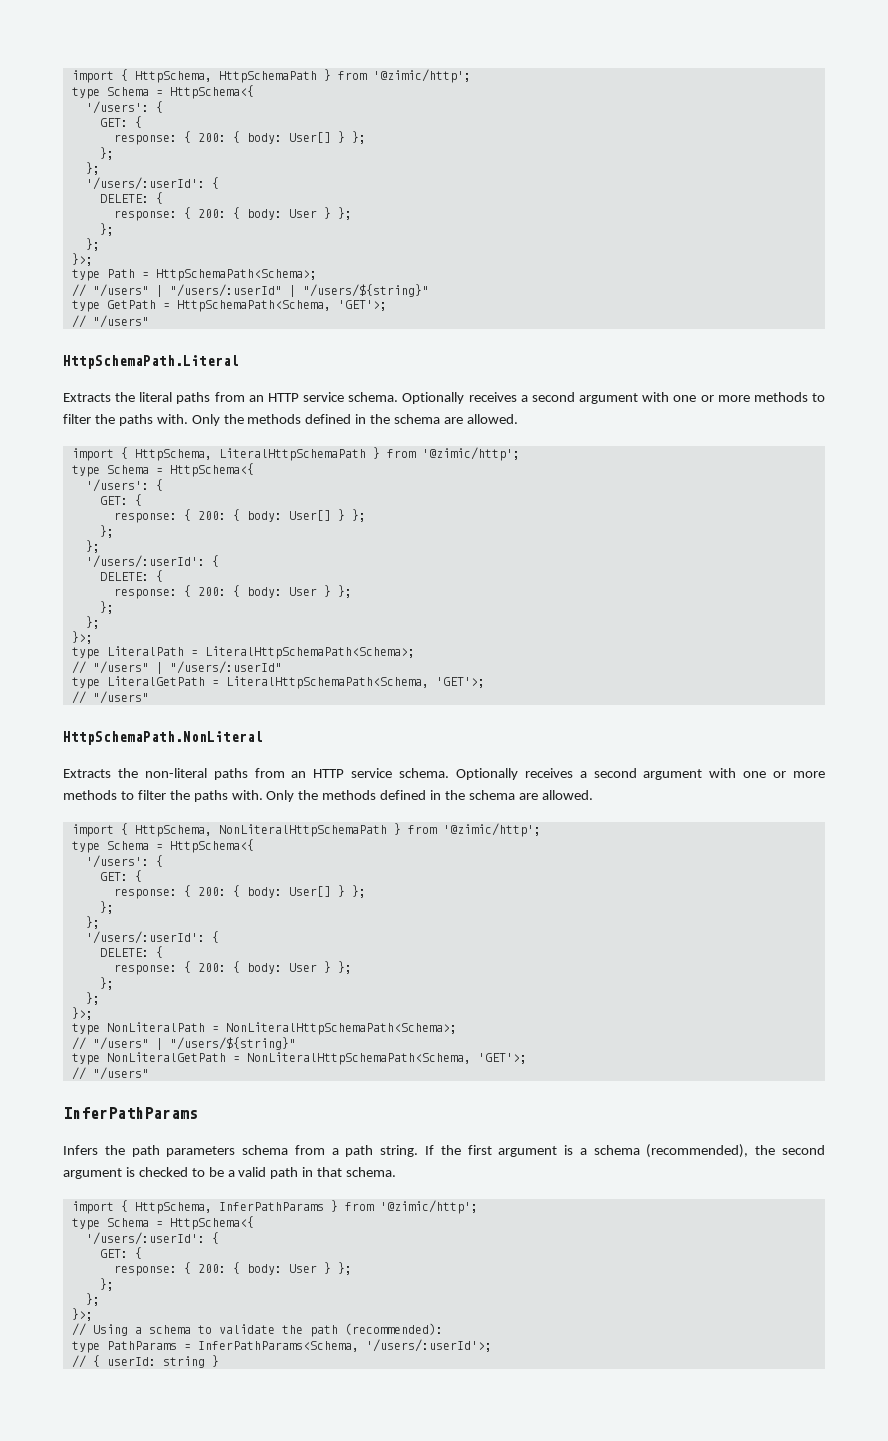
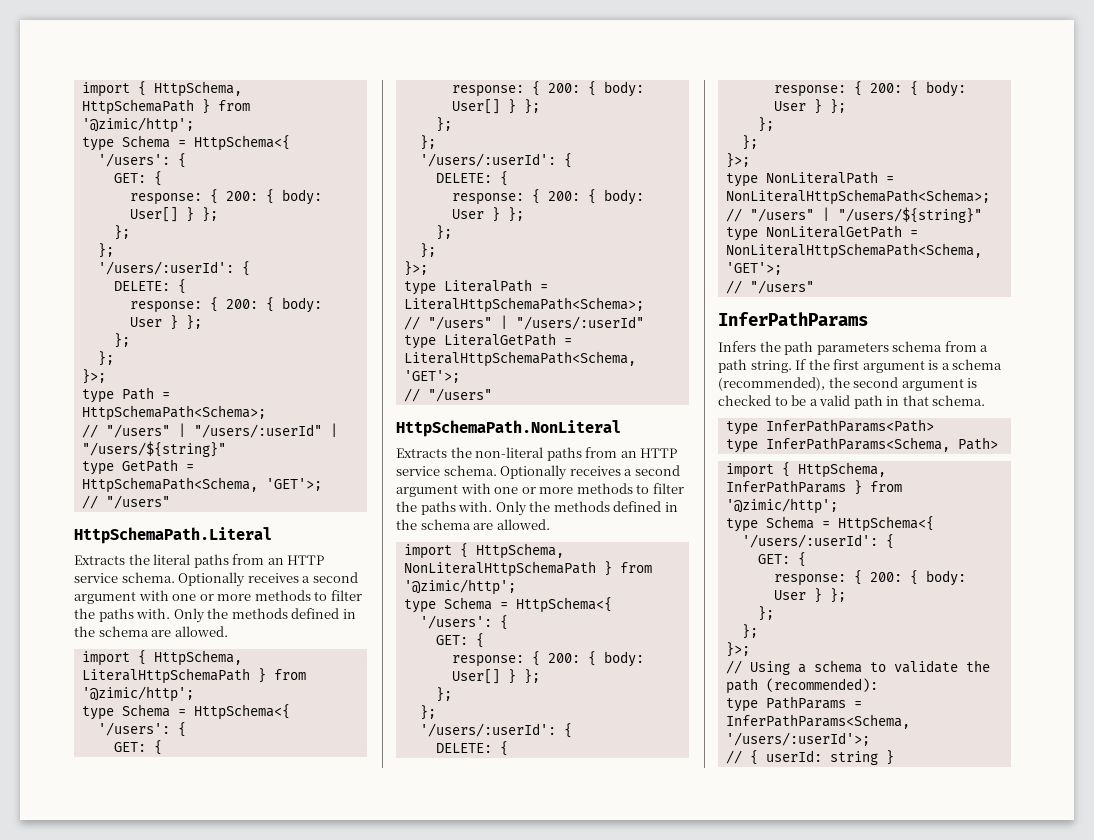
(397, 1172) none -> [725,419,934,435] [725,437,998,453] // type InferPathParams<Path> // type InferPathParams<Schema, Path>

